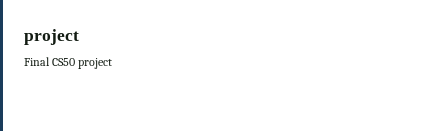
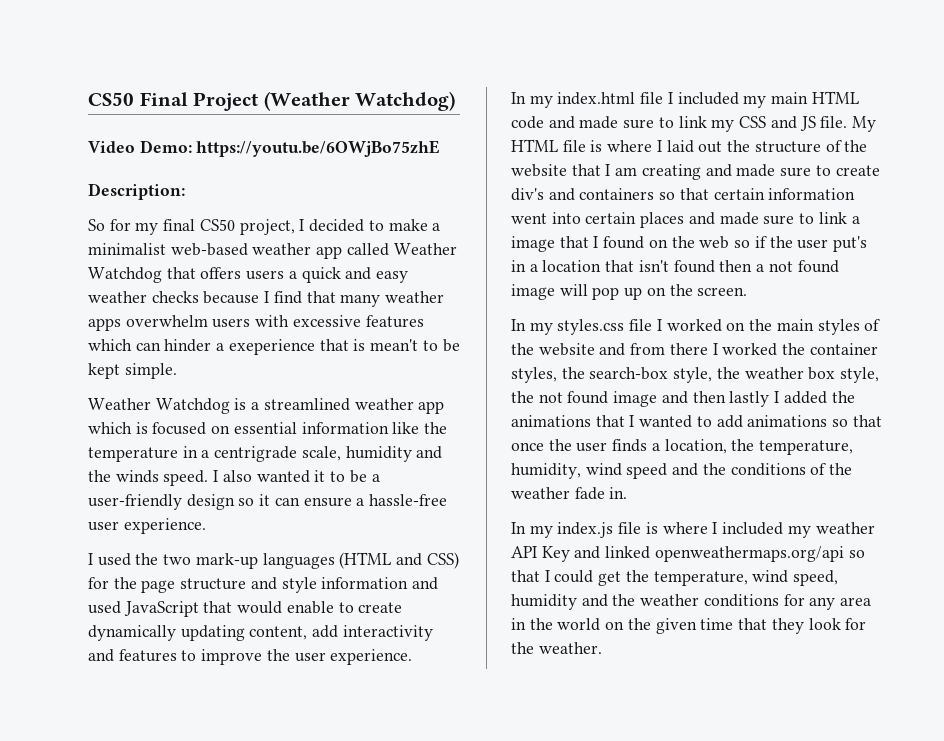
[24,29,79,45] [24,57,113,69] project // Final CS50 project -> [88,91,456,111] [88,140,441,157] [88,183,185,200] [88,219,441,235] [88,243,457,259] [88,267,409,283] [88,291,445,307] [88,315,424,331] [88,339,460,355] [88,363,177,379] [88,398,445,414] [88,422,448,435] [88,446,443,462] [88,470,380,486] [88,494,448,510] [88,518,206,534] [88,552,459,569] [88,577,439,593] [88,601,403,617] [88,625,433,641] [88,649,413,665] [511,91,859,108] [511,116,876,132] [511,139,868,153] [511,164,880,180] [511,188,856,201] [511,212,860,228] [511,236,867,252] [511,260,839,273] [511,284,748,300] [511,319,881,335] [511,343,878,356] [511,367,880,383] [511,391,855,407] [511,415,882,428] [511,439,854,455] [511,463,853,479] [511,487,628,500] [511,522,875,538] [511,546,865,562] [511,570,839,586] [511,594,872,610] [511,618,867,634] [511,642,602,654] CS50 Final Project (Weather Watchdog) // Video Demo: https://youtu.be/6OWjBo75zhE // Description: // So for my final CS50 project, I decided to make a minimalist web-based weather app called Weather Watchdog that offers users a quick and easy weather checks because I find that many weather apps overwhelm users with excessive features which can hinder a exeperience that is mean't to be kept simple. // Weather Watchdog is a streamlined weather app which is focused on essential information like the temperature in a centrigrade scale, humidity and the winds speed. I also wanted it to be a user-friendly design so it can ensure a hassle-free user experience. // I used the two mark-up languages (HTML and CSS) for the page structure and style information and used JavaScript that would enable to create dynamically updating content, add interactivity and features to improve the user experience. // In my index.html file I included my main HTML code and made sure to link my CSS and JS file. My HTML file is where I laid out the structure of the website that I am creating and made sure to create div's and containers so that certain information went into certain places and made sure to link a image that I found on the web so if the user put's in a location that isn't found then a not found image will pop up on the screen. // In my styles.css file I worked on the main styles of the website and from there I worked the container styles, the search-box style, the weather box style, the not found image and then lastly I added the animations that I wanted to add animations so that once the user finds a location, the temperature, humidity, wind speed and the conditions of the weather fade in. // In my index.js file is where I included my weather API Key and linked openweathermaps.org/api so that I could get the temperature, wind speed, humidity and the weather conditions for any area in the world on the given time that they look for the weather.

